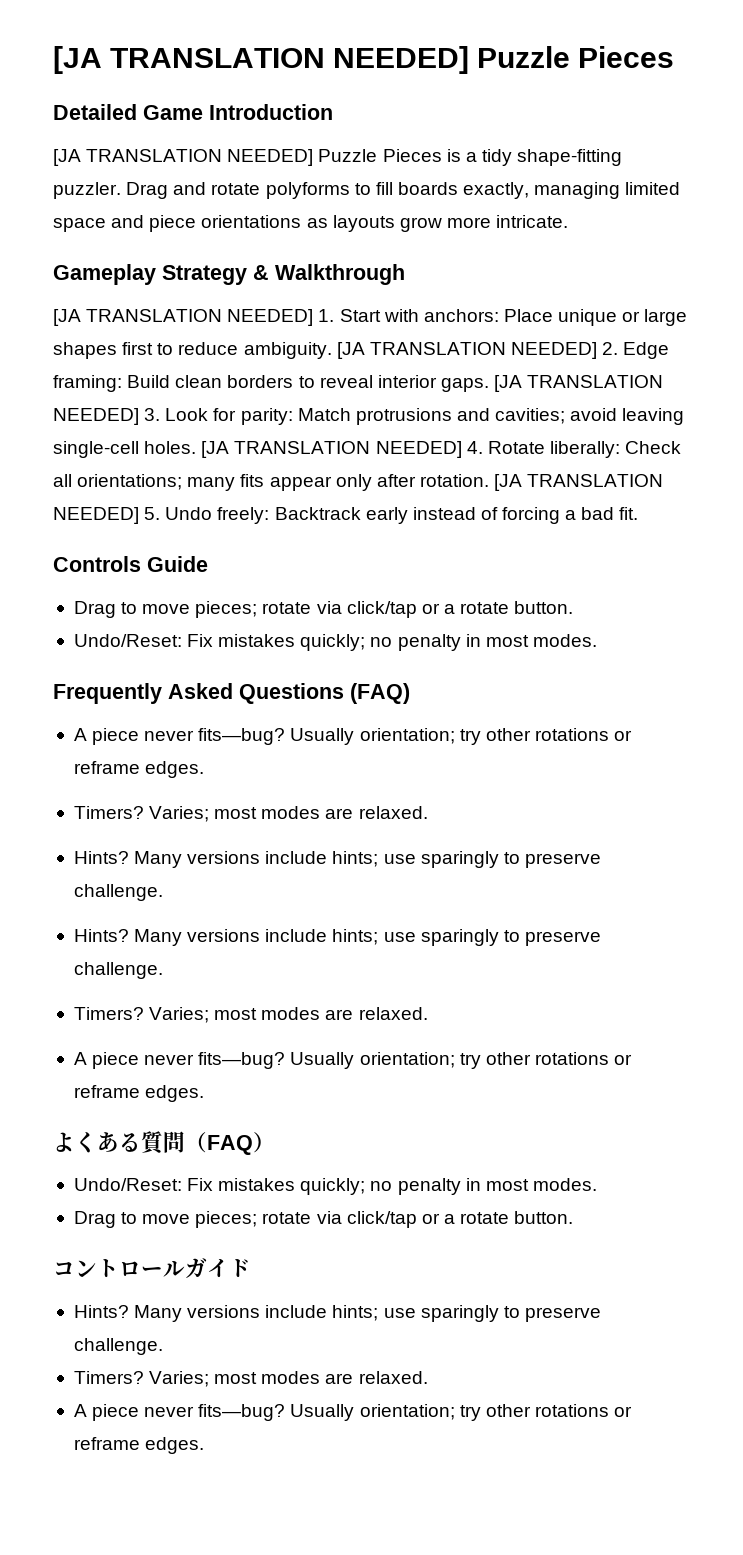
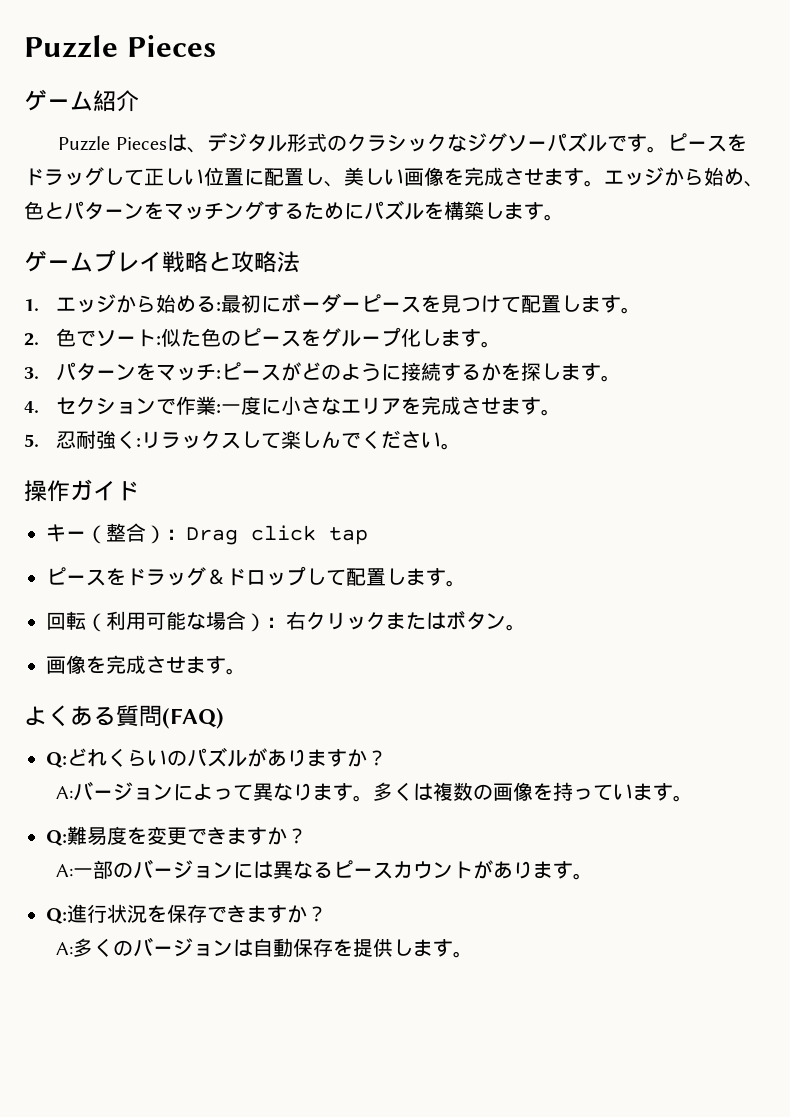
[53,46,470,74] [JA TRANSLATION NEEDED] -> (24, 46) none
[53,104,333,120] [53,149,623,166] [53,182,681,199] [53,215,569,232] [53,264,405,285] [53,309,688,326] [53,342,670,359] [53,375,664,392] [53,408,685,425] [53,441,682,458] [53,474,664,491] [53,507,639,524] [53,556,208,572] [73,601,574,618] [73,634,597,651] [53,683,410,704] [73,728,633,745] [73,761,205,778] [73,806,428,822] [73,851,601,868] [73,884,163,901] [73,929,601,946] [73,962,163,979] [73,1007,428,1023] [73,1052,633,1069] [73,1085,205,1102] [53,1131,275,1155] [73,1178,597,1195] [73,1211,574,1228] [53,1258,251,1279] [73,1305,601,1322] [73,1338,163,1355] [73,1371,428,1387] [73,1404,633,1421] [73,1437,205,1454] Detailed Game Introduction // [JA TRANSLATION NEEDED] Puzzle Pieces is a tidy shape‑fitting puzzler. Drag and rotate polyforms to fill boards exactly, managing limited space and piece orientations as layouts grow more intricate. // Gameplay Strategy & Walkthrough // [JA TRANSLATION NEEDED] 1. Start with anchors: Place unique or large shapes first to reduce ambiguity. [JA TRANSLATION NEEDED] 2. Edge framing: Build clean borders to reveal interior gaps. [JA TRANSLATION NEEDED] 3. Look for parity: Match protrusions and cavities; avoid leaving single‑cell holes. [JA TRANSLATION NEEDED] 4. Rotate liberally: Check all orientations; many fits appear only after rotation. [JA TRANSLATION NEEDED] 5. Undo freely: Backtrack early instead of forcing a bad fit. // Controls Guide // Drag to move pieces; rotate via click/tap or a rotate button. // Undo/Reset: Fix mistakes quickly; no penalty in most modes. // Frequently Asked Questions (FAQ) // A piece never fits—bug? Usually orientation; try other rotations or reframe edges. // Timers? Varies; most modes are relaxed. // Hints? Many versions include hints; use sparingly to preserve challenge. // Hints? Many versions include hints; use sparingly to preserve challenge. // Timers? Varies; most modes are relaxed. // A piece never fits—bug? Usually orientation; try other rotations or reframe edges. // よくある質問（FAQ） // Undo/Reset: Fix mistakes quickly; no penalty in most modes. // Drag to move pieces; rotate via click/tap or a rotate button. // コントロールガイド // Hints? Many versions include hints; use sparingly to preserve challenge. // Timers? Varies; most modes are relaxed. // A piece never fits—bug? Usually orientation; try other rotations or reframe edges. -> [24,89,139,112] [58,132,747,153] [24,167,764,187] [24,200,564,221] [24,250,300,273] [24,293,641,314] [24,327,501,348] [24,362,621,382] [24,396,561,416] [24,430,461,450] [24,479,139,502] [46,523,368,545] [46,566,466,587] [46,610,526,632] [46,655,246,675] [24,705,224,729] [46,747,387,768] [55,781,693,802] [46,826,307,846] [55,859,593,880] [46,904,327,924] [55,937,473,958] ゲーム紹介 // Puzzle Piecesは、デジタル形式のクラシックなジグソーパズルです。ピースをドラッグして正しい位置に配置し、美しい画像を完成させます。エッジから始め、色とパターンをマッチングするためにパズルを構築します。 // ゲームプレイ戦略と攻略法 // 1.エッジから始める:最初にボーダーピースを見つけて配置します。 // 2.色でソート:似た色のピースをグループ化します。 // 3.パターンをマッチ:ピースがどのように接続するかを探します。 // 4.セクションで作業:一度に小さなエリアを完成させます。 // 5.忍耐強く:リラックスして楽しんでください。 // 操作ガイド // キー（整合）：Drag click tap // ピースをドラッグ＆ドロップして配置します。 // 回転（利用可能な場合）：右クリックまたはボタン。 // 画像を完成させます。 // よくある質問(FAQ) // Q:どれくらいのパズルがありますか？ // A:バージョンによって異なります。多くは複数の画像を持っています。 // Q:難易度を変更できますか？ // A:一部のバージョンには異なるピースカウントがあります。 // Q:進行状況を保存できますか？ // A:多くのバージョンは自動保存を提供します。

